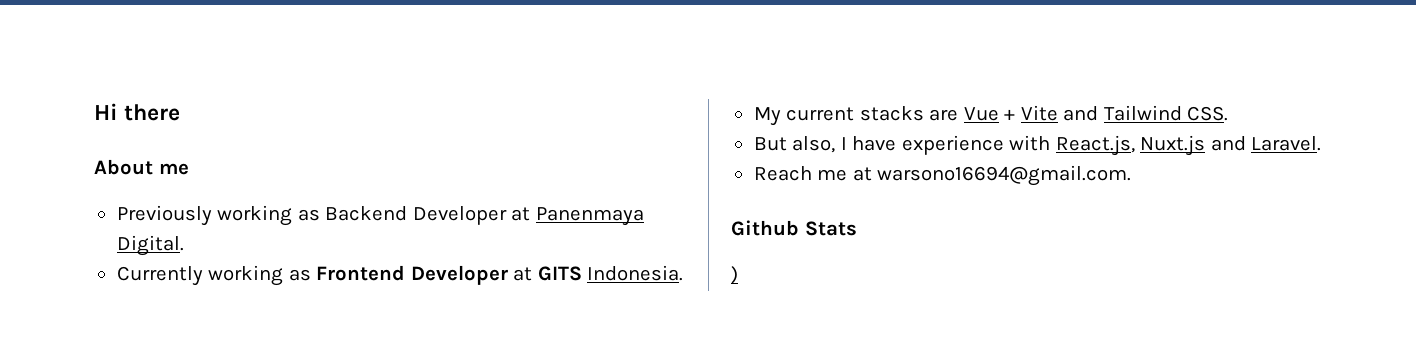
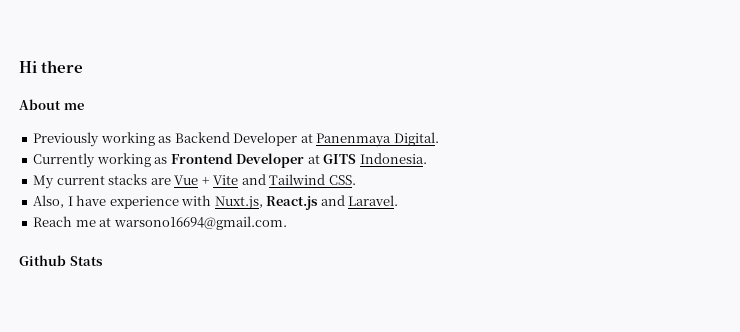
[753,136,836,153] But also, -> [33,195,65,208] Also,
[1055,135,1206,156] React.js, Nuxt.js -> [214,196,319,210] Nuxt.js, React.js
[731,266,738,284] // ) -> (103, 261) none

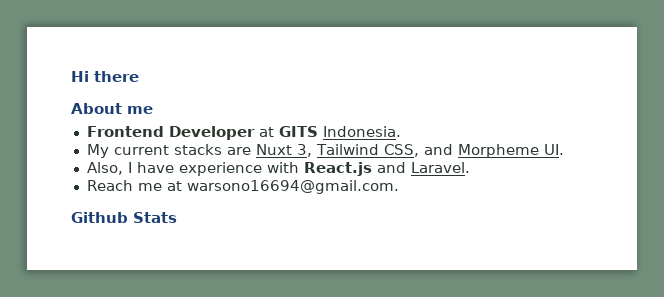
[33,132,439,147] [33,153,168,168] Previously working as Backend Developer at Panenmaya Digital. // Currently working as -> (153, 110) none
[174,174,356,185] Vue + Vite and Tailwind CSS. -> [255,144,564,158] Nuxt 3, Tailwind CSS, and Morpheme UI.
[214,196,263,210] Nuxt.js, -> (299, 167) none

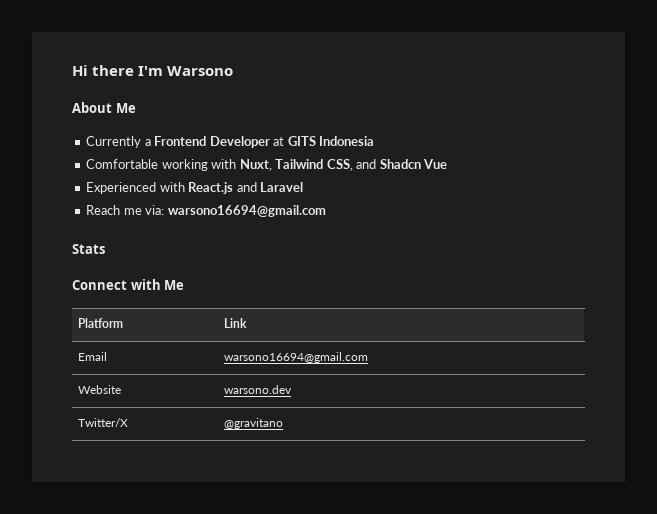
(139, 76) none -> [138,66,234,76] I'm Warsono
[127,106,153,114] me // -> [115,103,136,113] [86,136,151,148] Me // Currently a
[322,126,401,137] [86,144,564,158] [86,162,262,176] Indonesia. // My current stacks are Nuxt 3, Tailwind CSS, and Morpheme UI. // Also, I have experience -> [319,136,375,146] [86,159,448,171] [86,182,157,194] Indonesia // Comfortable working with Nuxt, Tailwind CSS, and Shadcn Vue // Experienced
[410,162,470,173] Laravel. -> [260,182,304,192] Laravel
[166,180,399,194] [71,212,177,223] at warsono16694@gmail.com. // Github Stats -> [145,205,326,217] [72,244,105,254] [72,279,185,290] [77,318,123,328] [223,318,247,328] [77,352,107,361] [223,352,368,363] [77,385,121,394] [223,385,292,394] [77,418,128,427] [223,418,283,429] via: warsono16694@gmail.com // Stats // Connect with Me // Platform | Link // Email | warsono16694@gmail.com // Website | warsono.dev // Twitter/X | @gravitano

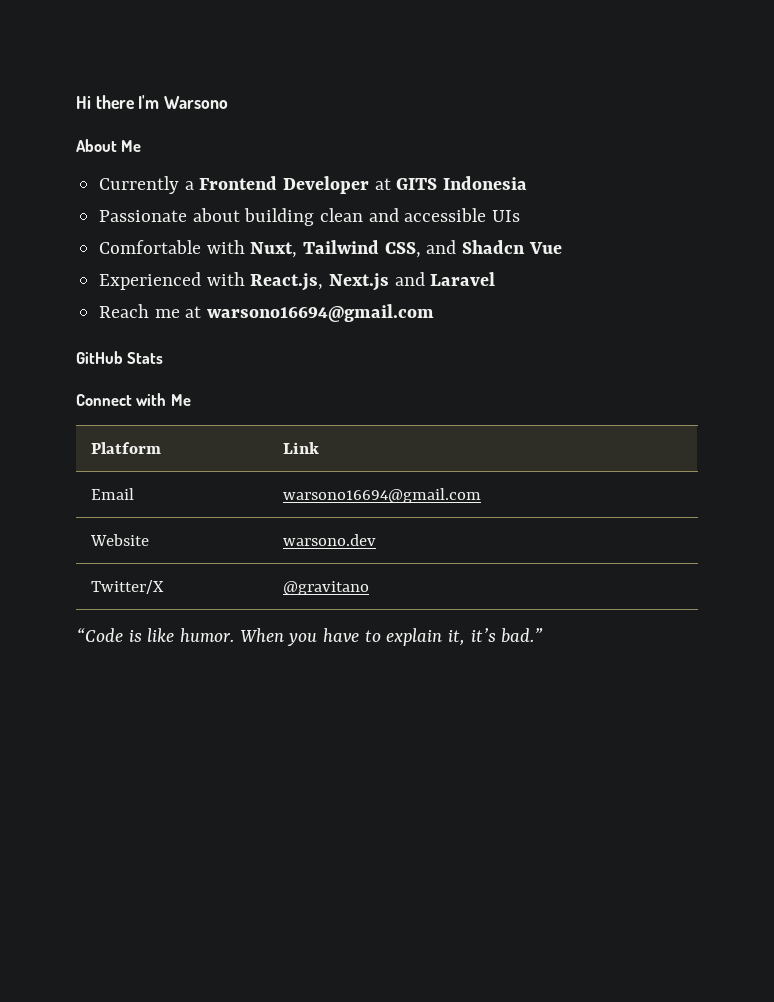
(375, 141) none -> [99,208,521,226] // Passionate about building clean and accessible UIs
[161,159,208,171] working -> (202, 247) none
[188,182,234,194] React.js -> [250,273,390,291] React.js, Next.js
[145,205,326,217] via: warsono16694@gmail.com // -> [185,304,435,322] [76,351,123,364] at warsono16694@gmail.com // GitHub
(283, 423) none -> [76,628,544,646] // “Code is like humor. When you have to explain it, it’s bad.”

